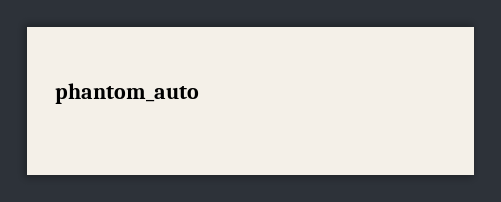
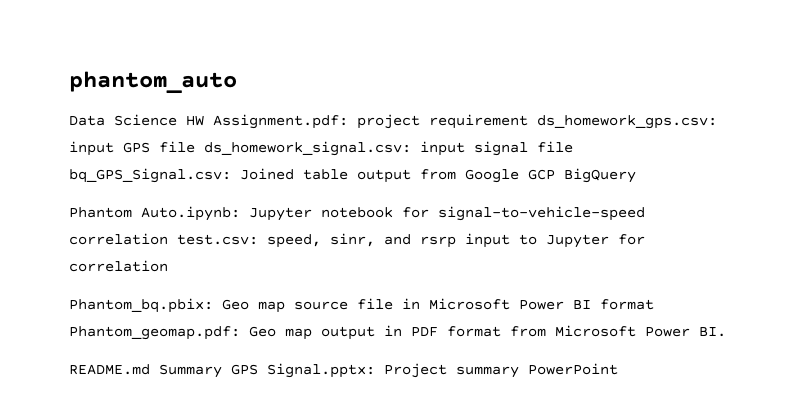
(199, 93) none -> [69,114,717,129] [69,141,573,156] [69,168,636,183] [69,206,645,221] [69,233,645,248] [69,260,168,272] [69,298,654,313] [69,325,726,340] [69,363,618,378] // Data Science HW Assignment.pdf: project requirement ds_homework_gps.csv: input GPS file ds_homework_signal.csv: input signal file bq_GPS_Signal.csv: Joined table output from Google GCP BigQuery // Phantom Auto.ipynb: Jupyter notebook for signal-to-vehicle-speed correlation test.csv: speed, sinr, and rsrp input to Jupyter for correlation // Phantom_bq.pbix: Geo map source file in Microsoft Power BI format Phantom_geomap.pdf: Geo map output in PDF format from Microsoft Power BI. // README.md Summary GPS Signal.pptx: Project summary PowerPoint

